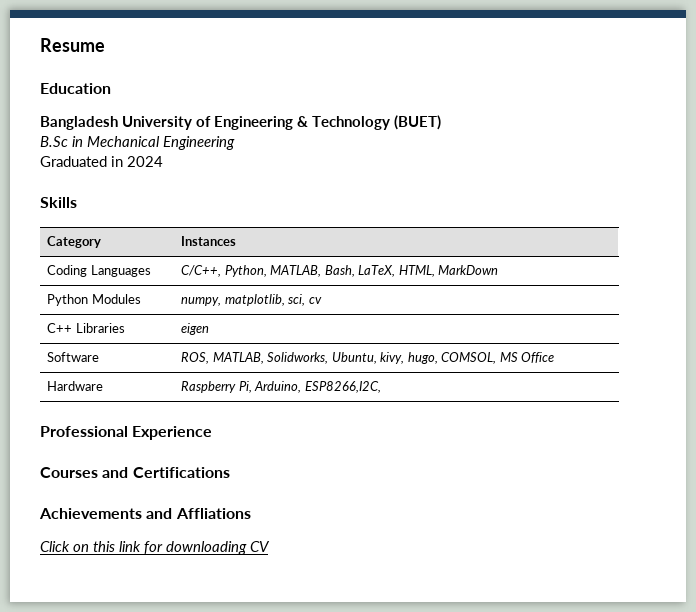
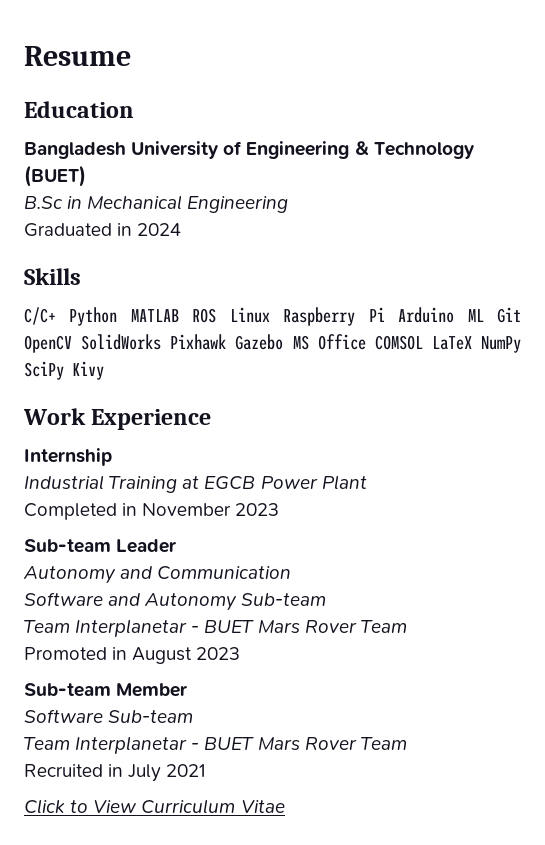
[47,236,102,248] [181,236,237,246] [47,265,151,277] [181,265,499,277] [47,294,141,306] [181,294,322,306] [47,323,125,333] [181,323,210,335] [47,352,100,362] [181,352,555,364] [47,381,104,391] [181,381,381,393] [40,426,213,440] [40,467,230,478] [39,508,251,519] [40,541,270,555] // Category | Instances // Coding Languages | C/C++, Python, MATLAB, Bash, LaTeX, HTML, MarkDown // Python Modules | numpy, matplotlib, sci, cv // C++ Libraries | eigen // Software | ROS, MATLAB, Solidworks, Ubuntu, kivy, hugo, COMSOL, MS Office // Hardware | Raspberry Pi, Arduino, ESP8266,I2C, // Professional Experience // Courses and Certifications // Achievements and Affliations // Click on this link for downloading CV -> [24,307,521,326] [24,334,521,353] [24,361,104,380] [23,408,212,430] [24,448,112,466] [24,475,367,493] [24,503,280,520] [24,539,177,553] [23,566,292,584] [24,592,327,611] [24,619,407,637] [24,647,241,664] [24,683,188,697] [24,709,194,723] [24,736,407,754] [24,764,206,782] [24,799,285,814] // C/C+ Python MATLAB ROS Linux Raspberry Pi Arduino ML Git OpenCV SolidWorks Pixhawk Gazebo MS Office COMSOL LaTeX NumPy SciPy Kivy // Work Experience // Internship // Industrial Training at EGCB Power Plant // Completed in November 2023 // Sub-team Leader // Autonomy and Communication // Software and Autonomy Sub-team // Team Interplanetar - BUET Mars Rover Team // Promoted in August 2023 // Sub-team Member // Software Sub-team // Team Interplanetar - BUET Mars Rover Team // Recruited in July 2021 // Click to View Curriculum Vitae

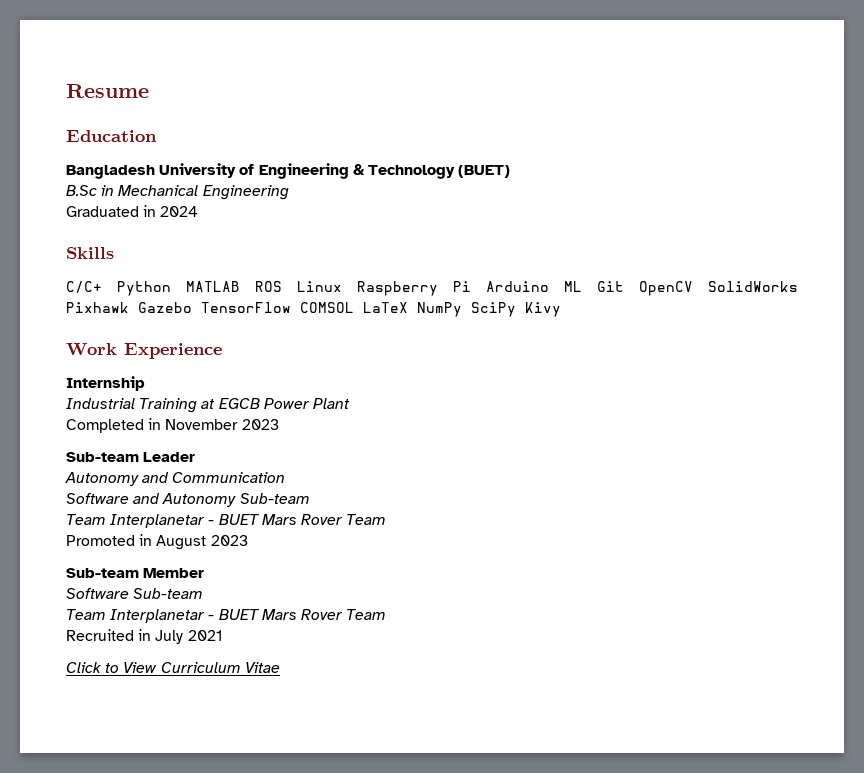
[292,334,366,350] MS Office -> [201,302,291,313] TensorFlow

